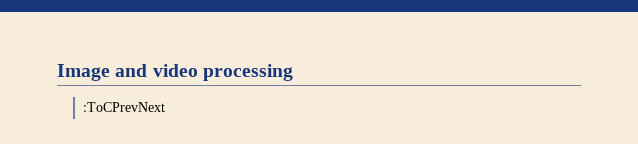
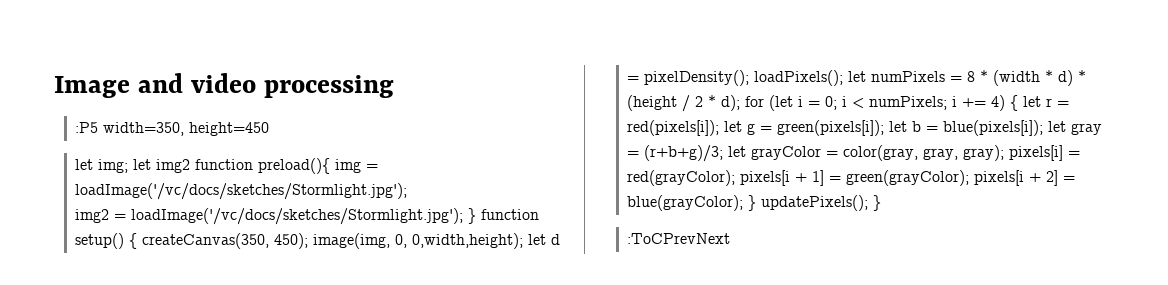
(293, 72) none -> [75,122,270,136] [75,158,379,174] [75,183,408,200] [75,208,540,225] [75,233,561,249] [627,70,1087,86] [627,95,1070,112] [627,120,1103,136] [627,145,1081,162] [627,170,1076,186] [627,195,882,211] // :P5 width=350, height=450 // let img; let img2 function preload(){ img = loadImage('/vc/docs/sketches/Stormlight.jpg'); // img2 = loadImage('/vc/docs/sketches/Stormlight.jpg'); } function setup() { createCanvas(350, 450); image(img, 0, 0,width,height); let d = pixelDensity(); loadPixels(); let numPixels = 8 * (width * d) * (height / 2 * d); for (let i = 0; i < numPixels; i += 4) { let r = red(pixels[i]); let g = green(pixels[i]); let b = blue(pixels[i]); let gray = (r+b+g)/3; let grayColor = color(gray, gray, gray); pixels[i] = red(grayColor); pixels[i + 1] = green(grayColor); pixels[i + 2] = blue(grayColor); } updatePixels(); }

